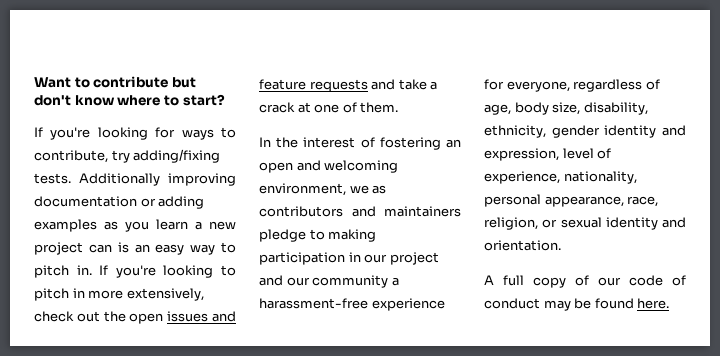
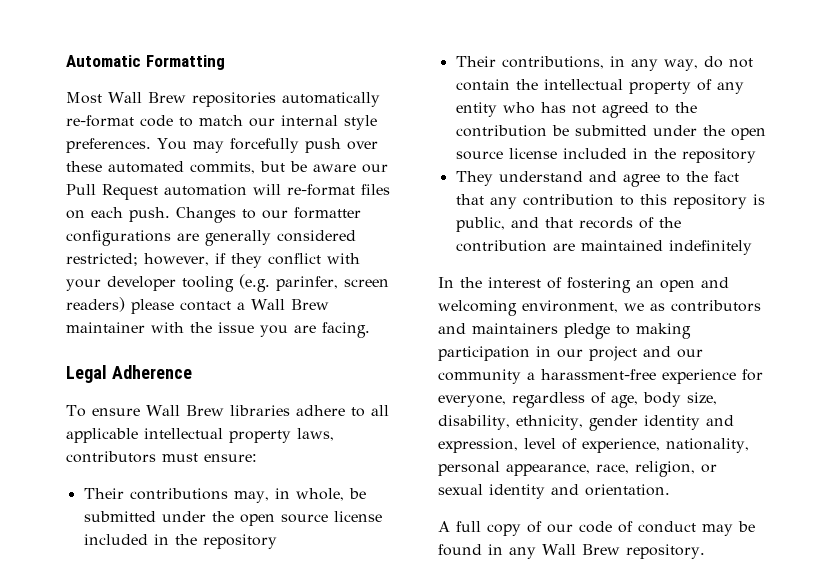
[34,76,196,88] [34,94,225,106] [34,127,236,140] [34,149,221,163] [34,173,236,186] [34,196,205,209] [34,219,236,232] [34,242,236,255] [34,265,236,278] [34,288,204,301] [34,311,236,324] [259,79,438,92] [259,102,399,113] Want to contribute but don't know where to start? // If you're looking for ways to contribute, try adding/fixing tests. Additionally improving documentation or adding examples as you learn a new project can is an easy way to pitch in. If you're looking to pitch in more extensively, check out the open issues and feature requests and take a crack at one of them. -> [66,55,225,70] [66,92,380,107] [66,115,377,130] [66,138,378,153] [66,161,388,174] [66,184,390,200] [66,207,361,223] [66,230,356,246] [66,253,360,268] [66,274,389,292] [66,297,329,314] [66,322,370,338] [66,365,192,383] [66,405,389,417] [66,428,334,443] [66,451,257,463] [83,488,366,503] [83,511,382,526] [83,534,277,549] [455,56,753,71] [455,79,744,94] [455,102,697,118] [455,125,766,140] [455,148,756,163] [455,171,739,187] [455,194,765,209] [455,217,681,232] [455,240,752,255] Automatic Formatting // Most Wall Brew repositories automatically re-format code to match our internal style preferences. You may forcefully push over these automated commits, but be aware our Pull Request automation will re-format files on each push. Changes to our formatter configurations are generally considered restricted; however, if they conflict with your developer tooling (e.g. parinfer, screen readers) please contact a Wall Brew maintainer with the issue you are facing. // Legal Adherence // To ensure Wall Brew libraries adhere to all applicable intellectual property laws, contributors must ensure: // Their contributions may, in whole, be submitted under the open source license included in the repository // Their contributions, in any way, do not contain the intellectual property of any entity who has not agreed to the contribution be submitted under the open source license included in the repository // They understand and agree to the fact that any contribution to this repository is public, and that records of the contribution are maintained indefinitely
[637,298,670,309] here. -> [488,544,705,559] in any Wall Brew repository.

